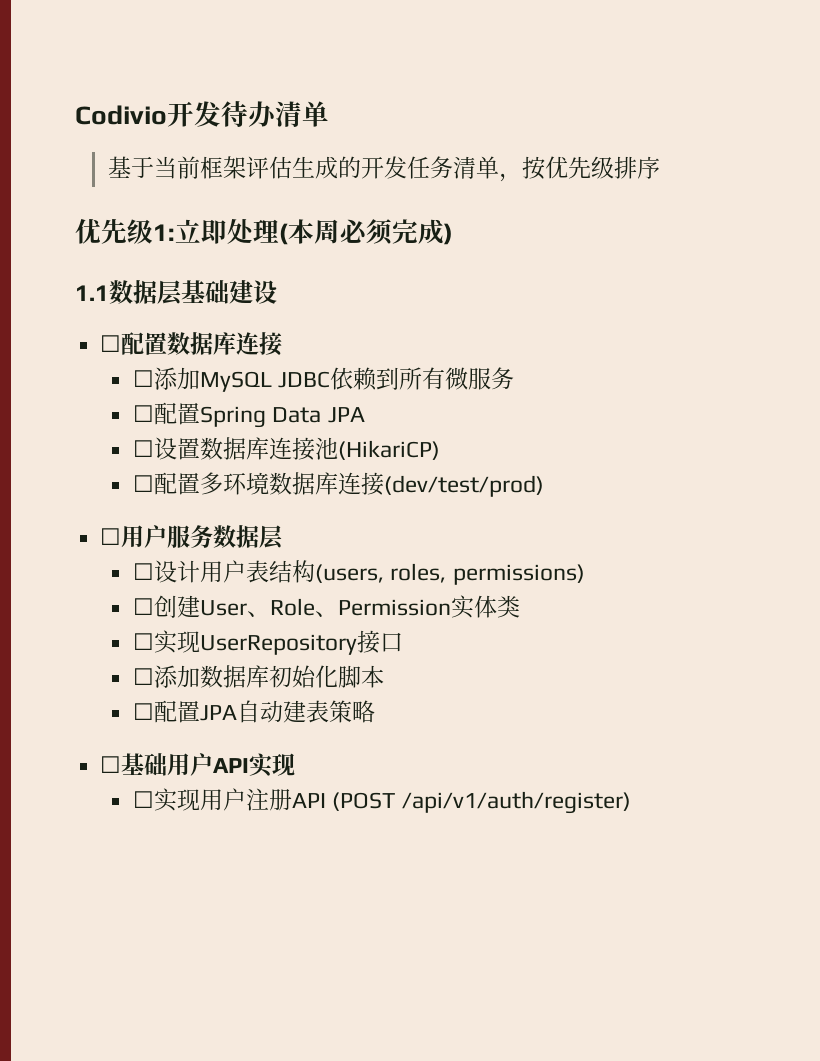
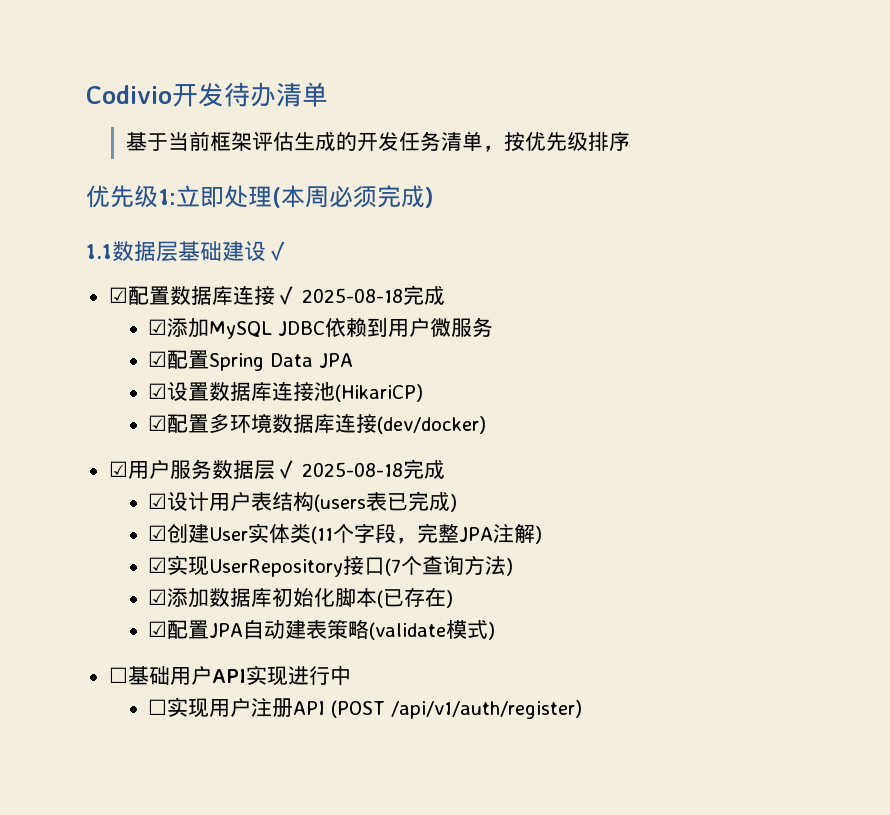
[100,335,122,352] // ☐ -> [266,241,288,261] [108,287,128,303] ✓ // ☑
[133,370,155,387] // ☐ -> [274,285,445,305] [148,319,168,335] ✓ 2025-08-18完成 // ☑
[399,367,446,390] 所有 -> [388,318,431,337] 用户
[133,405,155,422] ☐ -> [148,351,168,367] ☑
[133,440,155,457] ☐ -> [148,383,168,399] ☑
[133,475,155,492] ☐ -> [148,415,168,431] ☑
[384,475,545,497] [100,528,122,545] (dev/test/prod) // ☐ -> [377,416,487,434] [108,461,128,477] (dev/docker) // ☑
[133,560,585,585] [133,595,521,619] [133,630,404,655] [133,668,155,685] // ☐设计用户表结构(users, roles, permissions) // ☐创建User、Role、Permission实体类 // ☐实现UserRepository接口 // ☐ -> [274,459,445,479] [148,491,458,512] [148,523,543,544] [148,555,514,577] [148,589,168,605] ✓ 2025-08-18完成 // ☑设计用户表结构(users表已完成) // ☑创建User实体类(11个字段，完整JPA注解) // ☑实现UserRepository接口(7个查询方法) // ☑
[133,703,155,720] // ☐ -> [377,587,454,608] [148,621,168,637] (已存在) // ☑
(376, 711) none -> [369,620,496,640] (validate模式)
(296, 764) none -> [287,665,351,686] 进行中

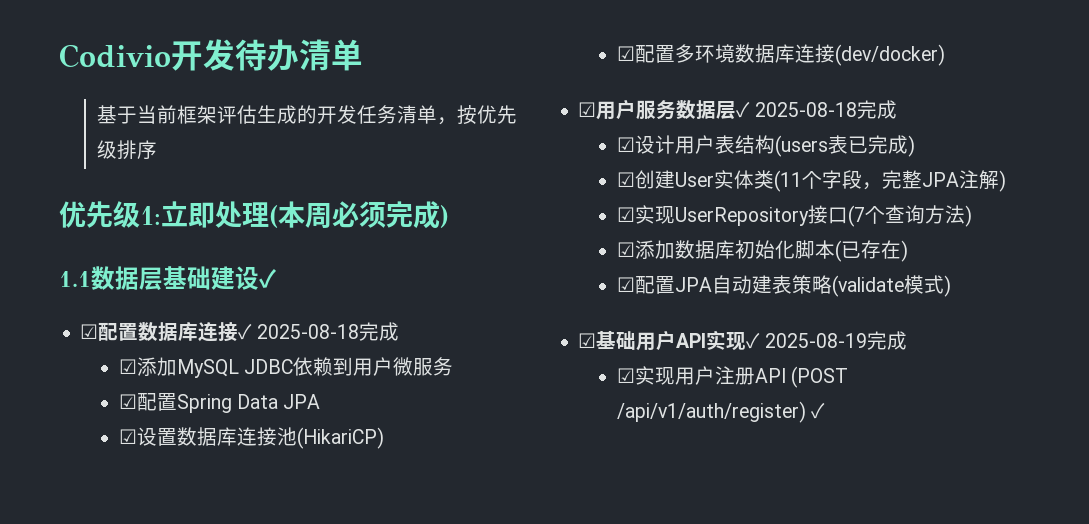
[108,667,128,683] ☐ -> [578,333,597,348] ☑
[287,665,351,686] [148,699,168,715] 进行中 // ☐ -> [746,331,907,350] [616,368,635,383] ✓ 2025-08-19完成 // ☑
(583, 709) none -> [810,402,825,419] ✓

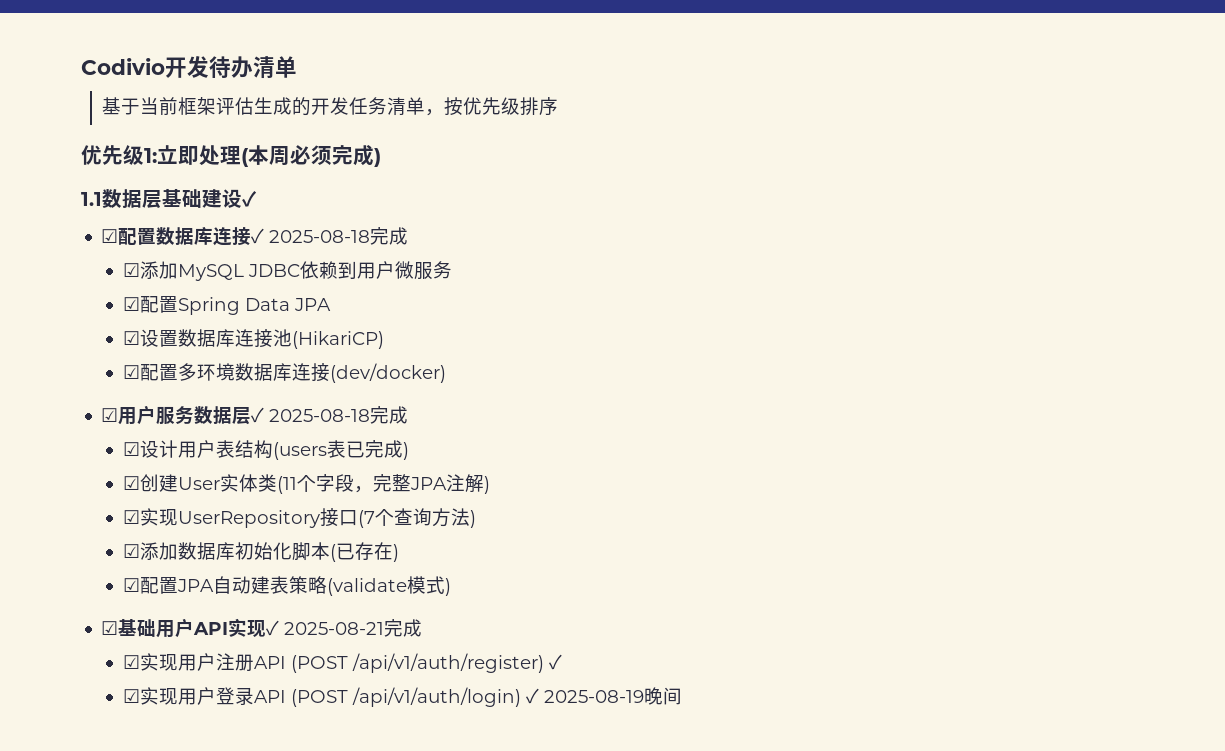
[764,333,867,348] 2025-08-19 -> [284,622,385,635] 2025-08-21
(825, 410) none -> [122,687,682,707] // ☑实现用户登录API (POST /api/v1/auth/login) ✓ 2025-08-19晚间

